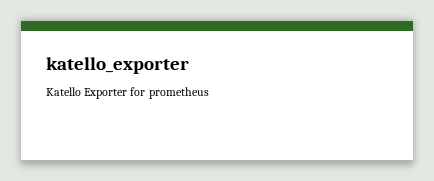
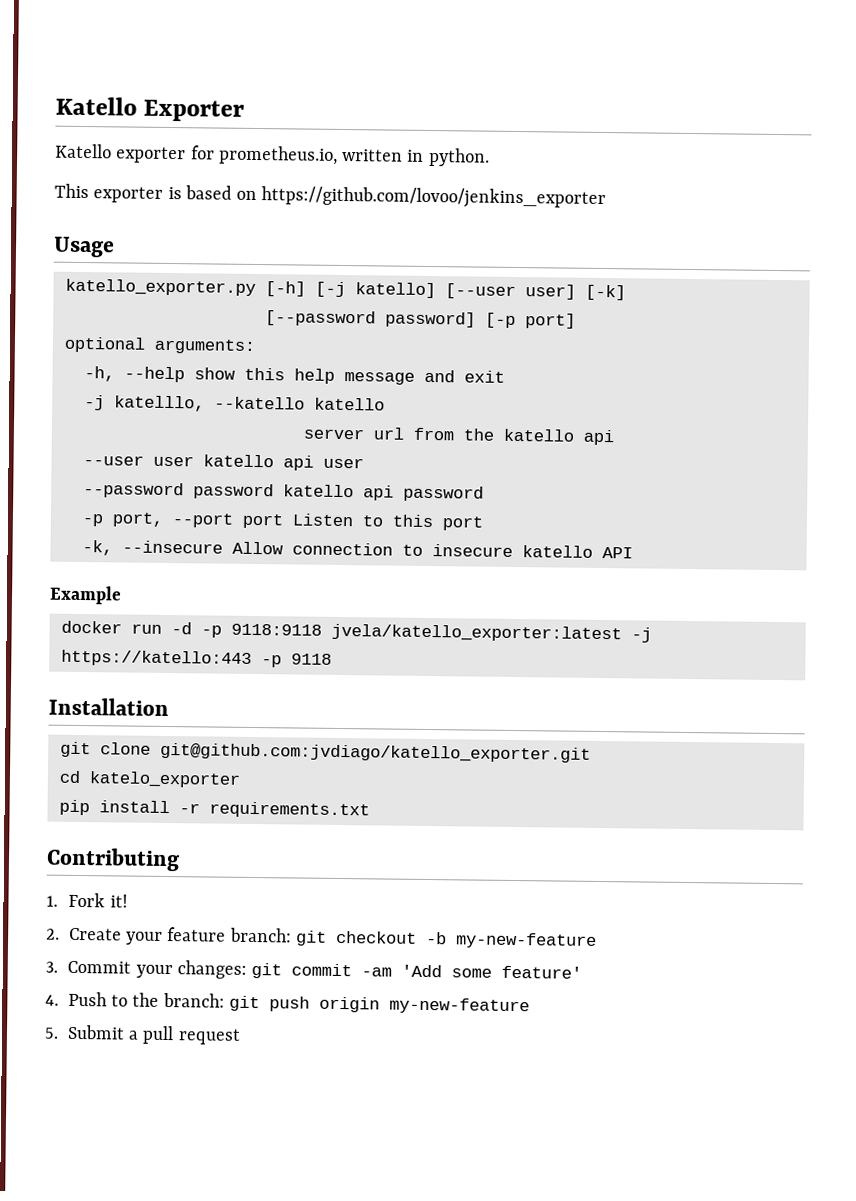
[46,57,189,74] [46,87,209,99] katello_exporter // Katello Exporter for prometheus -> [55,96,246,122] [55,143,490,167] [54,183,607,210] [53,236,115,258] [64,278,626,301] [264,310,576,329] [63,336,255,354] [83,366,505,385] [83,395,385,412] [302,427,614,446] [82,454,364,471] [82,482,484,502] [81,512,483,531] [81,540,633,559] [49,585,122,605] [60,620,652,643] [60,649,332,668] [48,697,169,717] [59,741,591,763] [58,770,241,788] [58,799,370,819] [46,847,180,872] [46,892,128,908] [46,927,597,949] [45,960,583,979] [45,991,530,1015] [44,1024,241,1045] Katello Exporter // Katello exporter for prometheus.io, written in python. // This exporter is based on https://github.com/lovoo/jenkins_exporter // Usage // katello_exporter.py [-h] [-j katello] [--user user] [-k] // [--password password] [-p port] // optional arguments: // -h, --help show this help message and exit // -j katelllo, --katello katello // server url from the katello api // --user user katello api user // --password password katello api password // -p port, --port port Listen to this port // -k, --insecure Allow connection to insecure katello API // Example // docker run -d -p 9118:9118 jvela/katello_exporter:latest -j https://katello:443 -p 9118 // Installation // git clone git@github.com:jvdiago/katello_exporter.git // cd katelo_exporter // pip install -r requirements.txt // Contributing // 1. Fork it! // 2. Create your feature branch: git checkout -b my-new-feature // 3. Commit your changes: git commit -am 'Add some feature' // 4. Push to the branch: git push origin my-new-feature // 5. Submit a pull request

